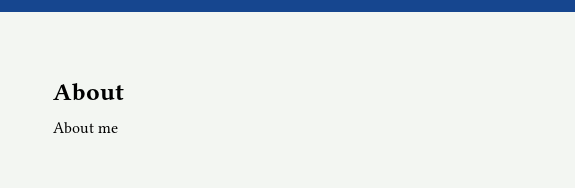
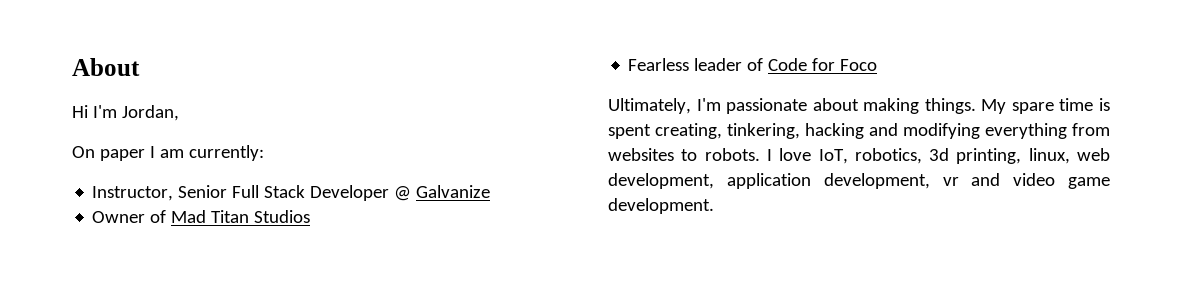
[53,122,119,134] About me -> [72,105,179,121] [72,145,264,161] [92,185,491,201] [92,210,311,223] [628,58,878,71] [608,98,1110,114] [608,123,1110,139] [608,148,1110,164] [608,173,1110,189] [608,198,714,214] Hi I'm Jordan, // On paper I am currently: // Instructor, Senior Full Stack Developer @ Galvanize // Owner of Mad Titan Studios // Fearless leader of Code for Foco // Ultimately, I'm passionate about making things. My spare time is spent creating, tinkering, hacking and modifying everything from websites to robots. I love IoT, robotics, 3d printing, linux, web development, application development, vr and video game development.

